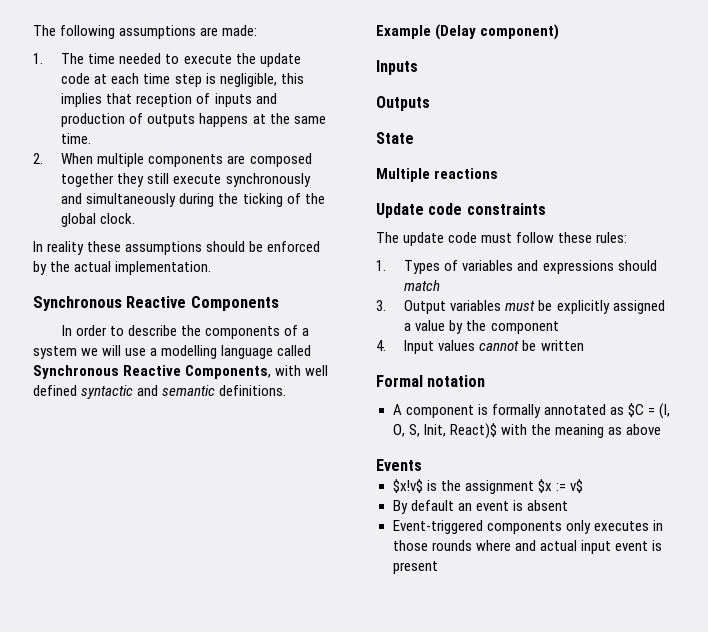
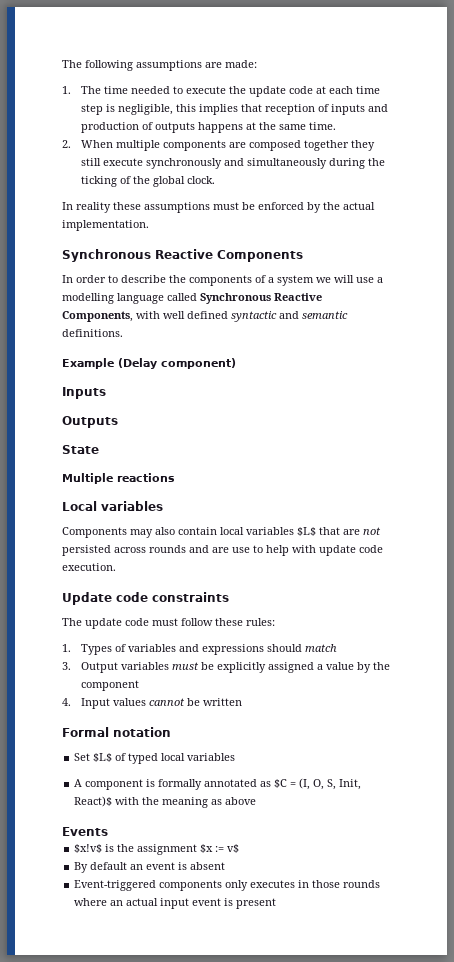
[206,241,246,252] should -> [213,202,239,210] must
(499, 173) none -> [62,501,163,511] [62,527,381,538] [62,545,383,556] [62,563,116,571] // Local variables // Components may also contain local variables $L$ that are not persisted across rounds and are use to help with update code execution.
(486, 381) none -> [74,753,236,764] // Set $L$ of typed local variables
[514,540,536,551] and -> [110,900,124,906] an

